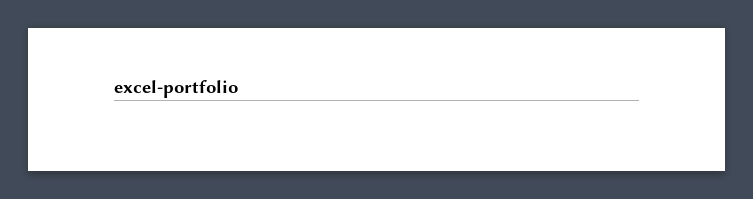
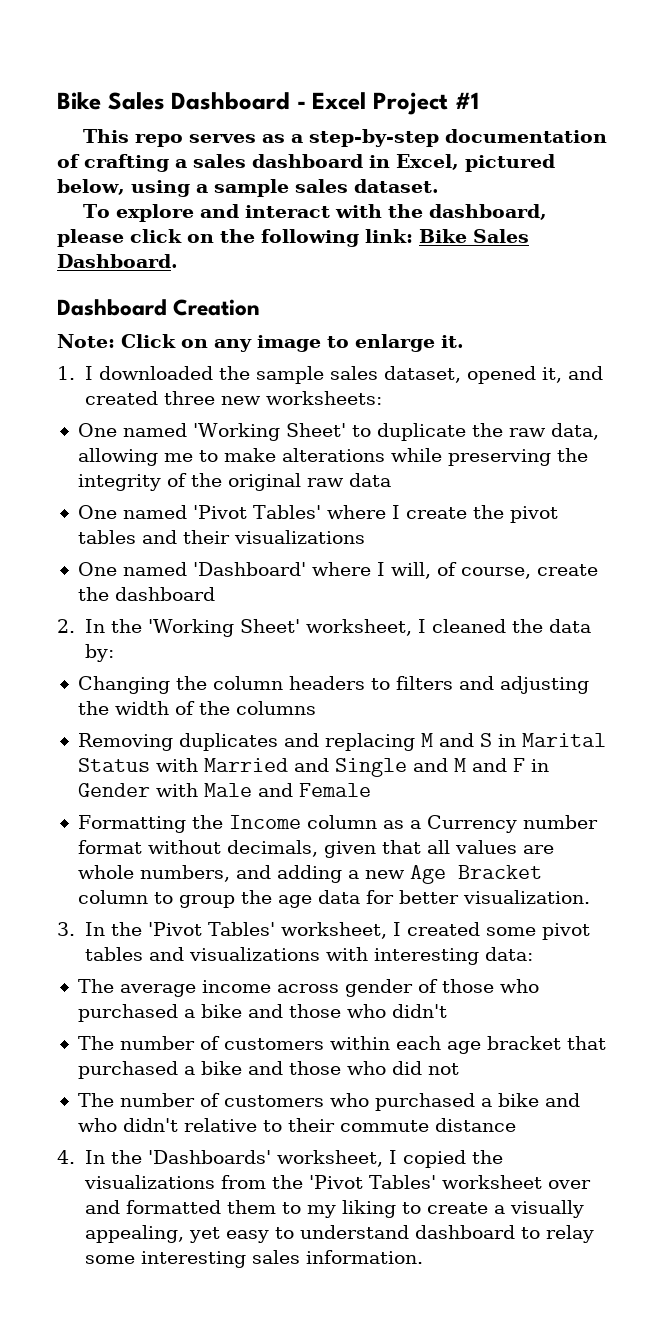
[114,80,238,98] excel-portfolio -> [57,92,479,115] [83,129,608,147] [57,154,555,172] [57,179,439,197] [83,204,548,222] [57,229,529,247] [57,254,178,268] [57,299,261,316] [57,334,464,352] [57,366,603,384] [84,391,382,405] [77,423,599,441] [77,448,588,466] [77,473,391,491] [77,505,558,523] [77,530,365,544] [77,562,598,579] [77,587,215,601] [57,619,592,637] [84,644,114,662] [77,676,589,694] [77,701,316,715] [77,733,606,751] [77,758,549,777] [77,783,371,797] [77,815,598,833] [77,840,554,858] [77,865,542,884] [77,890,590,908] [57,922,591,940] [84,947,533,965] [77,979,539,997] [77,1004,447,1022] [77,1036,606,1054] [77,1061,459,1079] [77,1093,580,1111] [77,1118,516,1132] [57,1150,503,1168] [83,1175,592,1189] [84,1200,584,1218] [84,1225,594,1243] [84,1250,423,1268] Bike Sales Dashboard - Excel Project #1 // This repo serves as a step-by-step documentation of crafting a sales dashboard in Excel, pictured below, using a sample sales dataset. // To explore and interact with the dashboard, please click on the following link: Bike Sales Dashboard. // Dashboard Creation // Note: Click on any image to enlarge it. // 1. I downloaded the sample sales dataset, opened it, and created three new worksheets: // One named 'Working Sheet' to duplicate the raw data, allowing me to make alterations while preserving the integrity of the original raw data // One named 'Pivot Tables' where I create the pivot tables and their visualizations // One named 'Dashboard' where I will, of course, create the dashboard // 2. In the 'Working Sheet' worksheet, I cleaned the data by: // Changing the column headers to filters and adjusting the width of the columns // Removing duplicates and replacing M and S in Marital Status with Married and Single and M and F in Gender with Male and Female // Formatting the Income column as a Currency number format without decimals, given that all values are whole numbers, and adding a new Age Bracket column to group the age data for better visualization. // 3. In the 'Pivot Tables' worksheet, I created some pivot tables and visualizations with interesting data: // The average income across gender of those who purchased a bike and those who didn't // The number of customers within each age bracket that purchased a bike and those who did not // The number of customers who purchased a bike and who didn't relative to their commute distance // 4. In the 'Dashboards' worksheet, I copied the visualizations from the 'Pivot Tables' worksheet over and formatted them to my liking to create a visually appealing, yet easy to understand dashboard to relay some interesting sales information.

